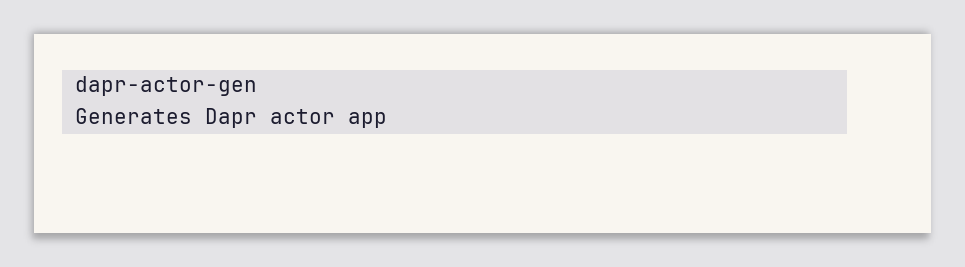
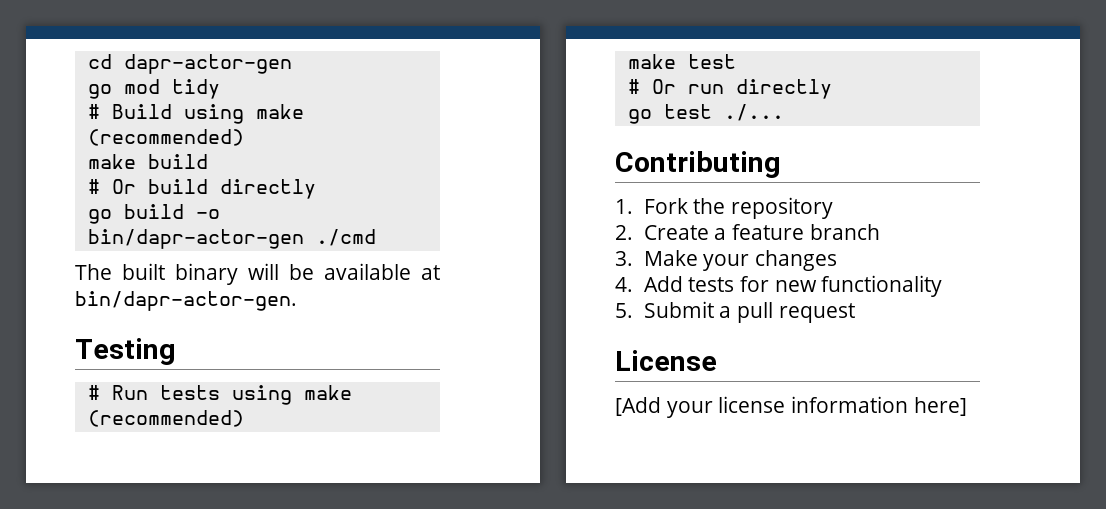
(75, 86) none -> [87,54,112,69] cd
[75,108,388,128] Generates Dapr actor app -> [87,79,220,99] [87,104,304,124] [87,129,244,146] [87,154,208,169] [87,179,316,199] [87,204,220,224] [87,229,376,249] [75,263,440,285] [75,291,297,311] [75,338,176,365] [87,385,352,405] [87,410,244,427] [627,54,736,69] [627,79,832,99] [627,104,784,124] [615,151,781,178] [615,197,833,219] [615,224,880,240] [615,250,837,271] [615,275,943,297] [615,301,855,323] [615,350,717,371] [615,396,967,418] go mod tidy // # Build using make (recommended) // make build // # Or build directly // go build -o bin/dapr-actor-gen ./cmd // The built binary will be available at bin/dapr-actor-gen. // Testing // # Run tests using make (recommended) // make test // # Or run directly // go test ./... // Contributing // 1. Fork the repository // 2. Create a feature branch // 3. Make your changes // 4. Add tests for new functionality // 5. Submit a pull request // License // [Add your license information here]

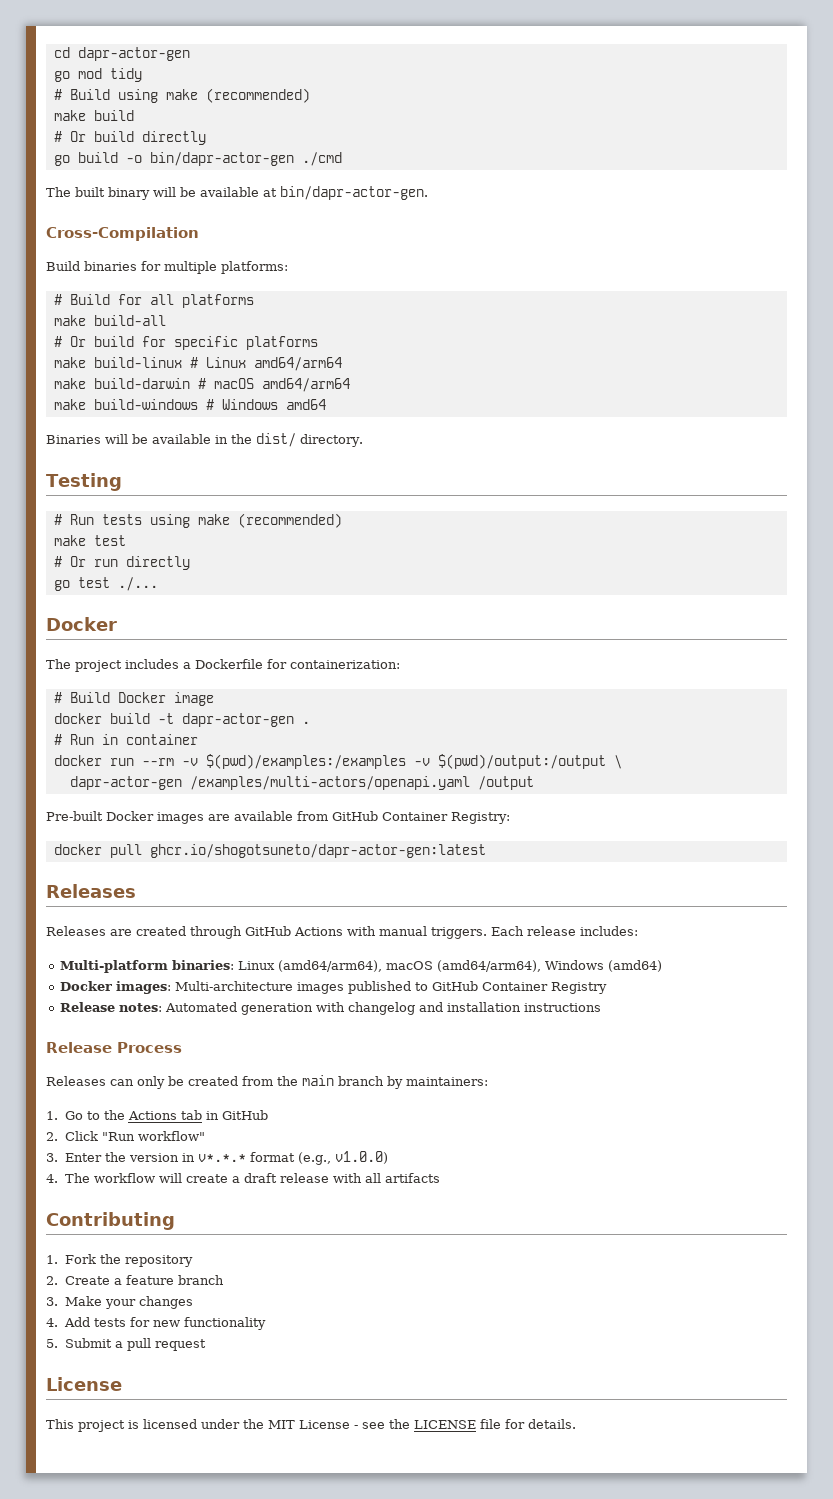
(297, 301) none -> [46,227,199,241] [46,261,288,274] [53,294,254,308] [53,315,166,326] [53,336,318,350] [53,357,342,371] [53,378,350,392] [53,399,326,410] [46,433,363,447] // Cross-Compilation // Build binaries for multiple platforms: // # Build for all platforms // make build-all // # Or build for specific platforms // make build-linux # Linux amd64/arm64 // make build-darwin # macOS amd64/arm64 // make build-windows # Windows amd64 // Binaries will be available in the dist/ directory.
(784, 112) none -> [46,617,117,631] [46,659,400,672] [53,692,214,706] [53,713,310,727] [53,734,198,745] [53,754,622,769] [69,776,534,790] [46,811,510,824] [53,844,486,858] [46,884,136,898] [46,926,638,939] [60,960,663,973] [60,981,608,994] [60,1002,602,1015] [46,1042,182,1053] [46,1075,488,1089] [46,1110,268,1120] [46,1131,205,1141] [46,1151,388,1165] [46,1173,440,1183] // Docker // The project includes a Dockerfile for containerization: // # Build Docker image // docker build -t dapr-actor-gen . // # Run in container // docker run --rm -v $(pwd)/examples:/examples -v $(pwd)/output:/output \ // dapr-actor-gen /examples/multi-actors/openapi.yaml /output // Pre-built Docker images are available from GitHub Container Registry: // docker pull ghcr.io/shogotsuneto/dapr-actor-gen:latest // Releases // Releases are created through GitHub Actions with manual triggers. Each release includes: // Multi-platform binaries: Linux (amd64/arm64), macOS (amd64/arm64), Windows (amd64) // Docker images: Multi-architecture images published to GitHub Container Registry // Release notes: Automated generation with changelog and installation instructions // Release Process // Releases can only be created from the main branch by maintainers: // 1. Go to the Actions tab in GitHub // 2. Click "Run workflow" // 3. Enter the version in v*.*.* format (e.g., v1.0.0) // 4. The workflow will create a draft release with all artifacts
[615,396,967,418] [Add your license information here] -> [46,1419,576,1432] This project is licensed under the MIT License - see the LICENSE file for details.

